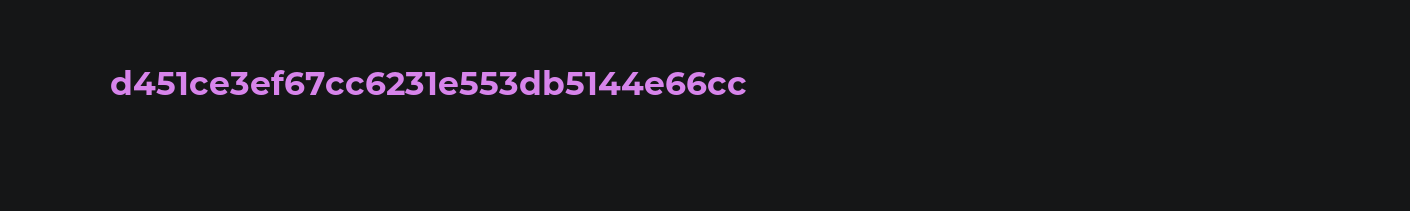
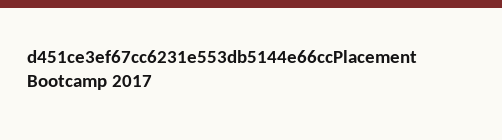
[110,70,747,95] d451ce3ef67cc6231e553db5144e66cc -> [27,50,417,63] [27,75,152,90] d451ce3ef67cc6231e553db5144e66ccPlacement Bootcamp 2017

